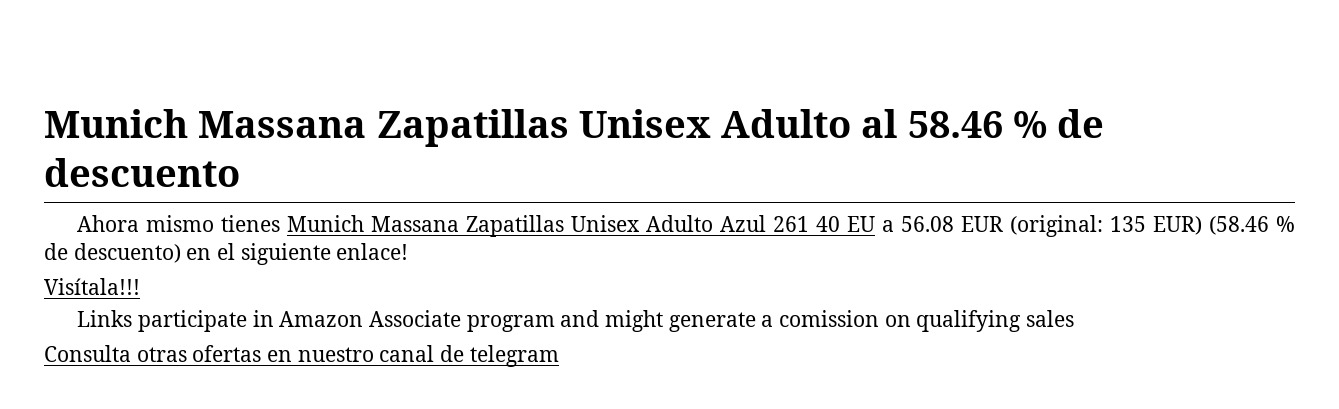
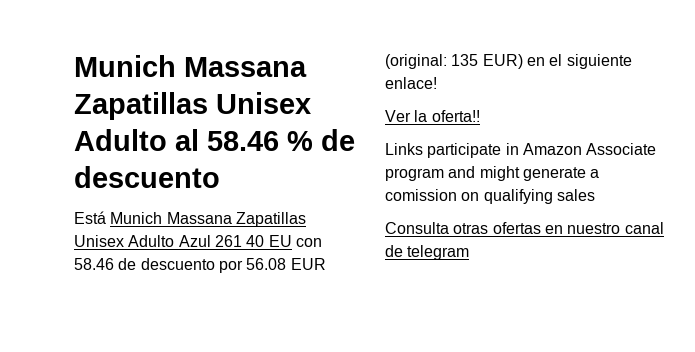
[77,215,281,232] Ahora mismo tienes -> [74,211,106,224] Está
[882,220,895,232] a -> [295,238,322,247] [74,258,243,273] con 58.46 de descuento por
[1209,216,1295,235] [44,243,181,263] (58.46 % de descuento) -> (523, 61) none
[44,278,140,295] Visítala!!! -> [385,110,480,122] Ver la oferta!!

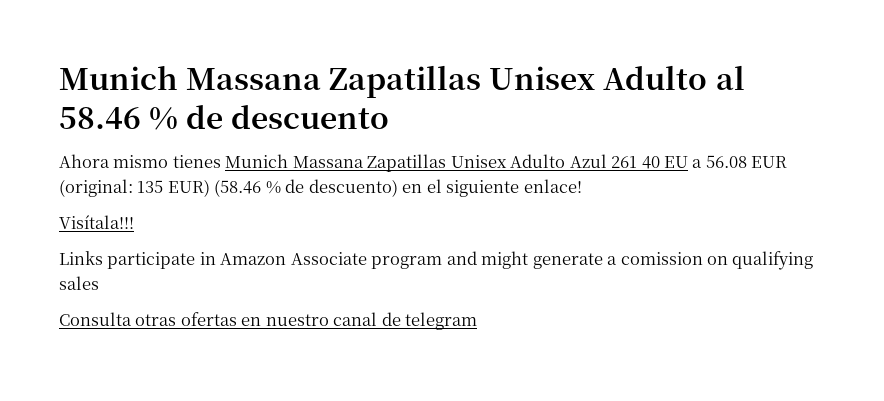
[74,211,106,224] Está -> [59,154,221,168] Ahora mismo tienes
[295,238,322,247] [74,258,243,273] con 58.46 de descuento por -> [692,159,703,168] a
(523, 61) none -> [214,179,398,197] (58.46 % de descuento)
[385,110,480,122] Ver la oferta!! -> [59,215,134,229] Visítala!!!

